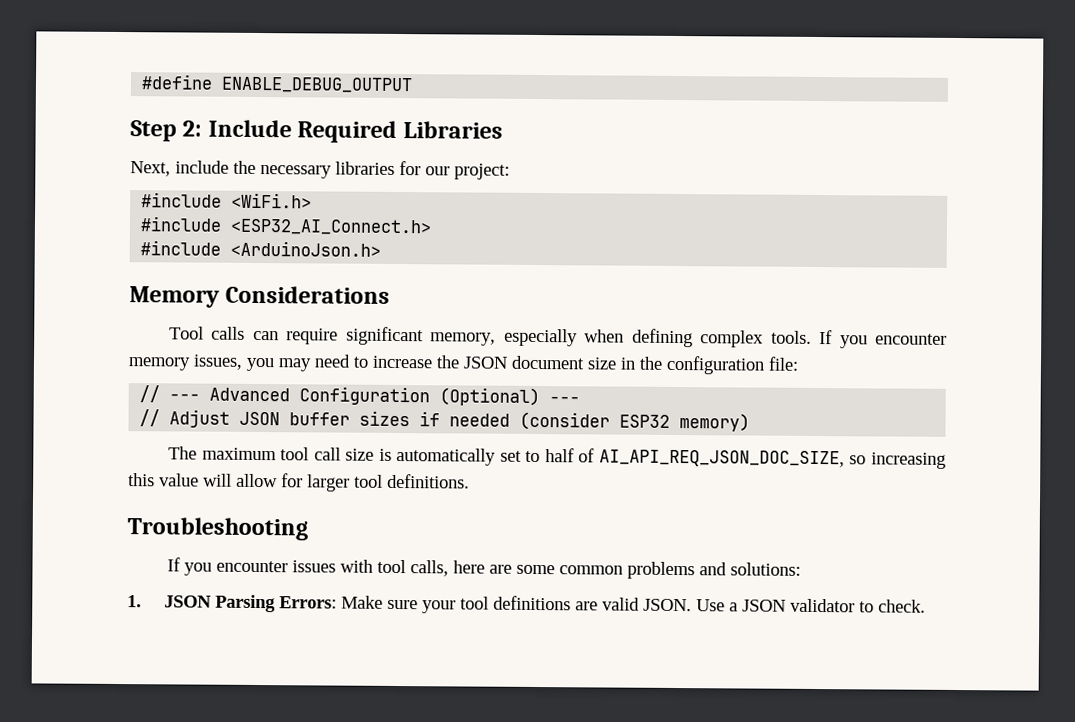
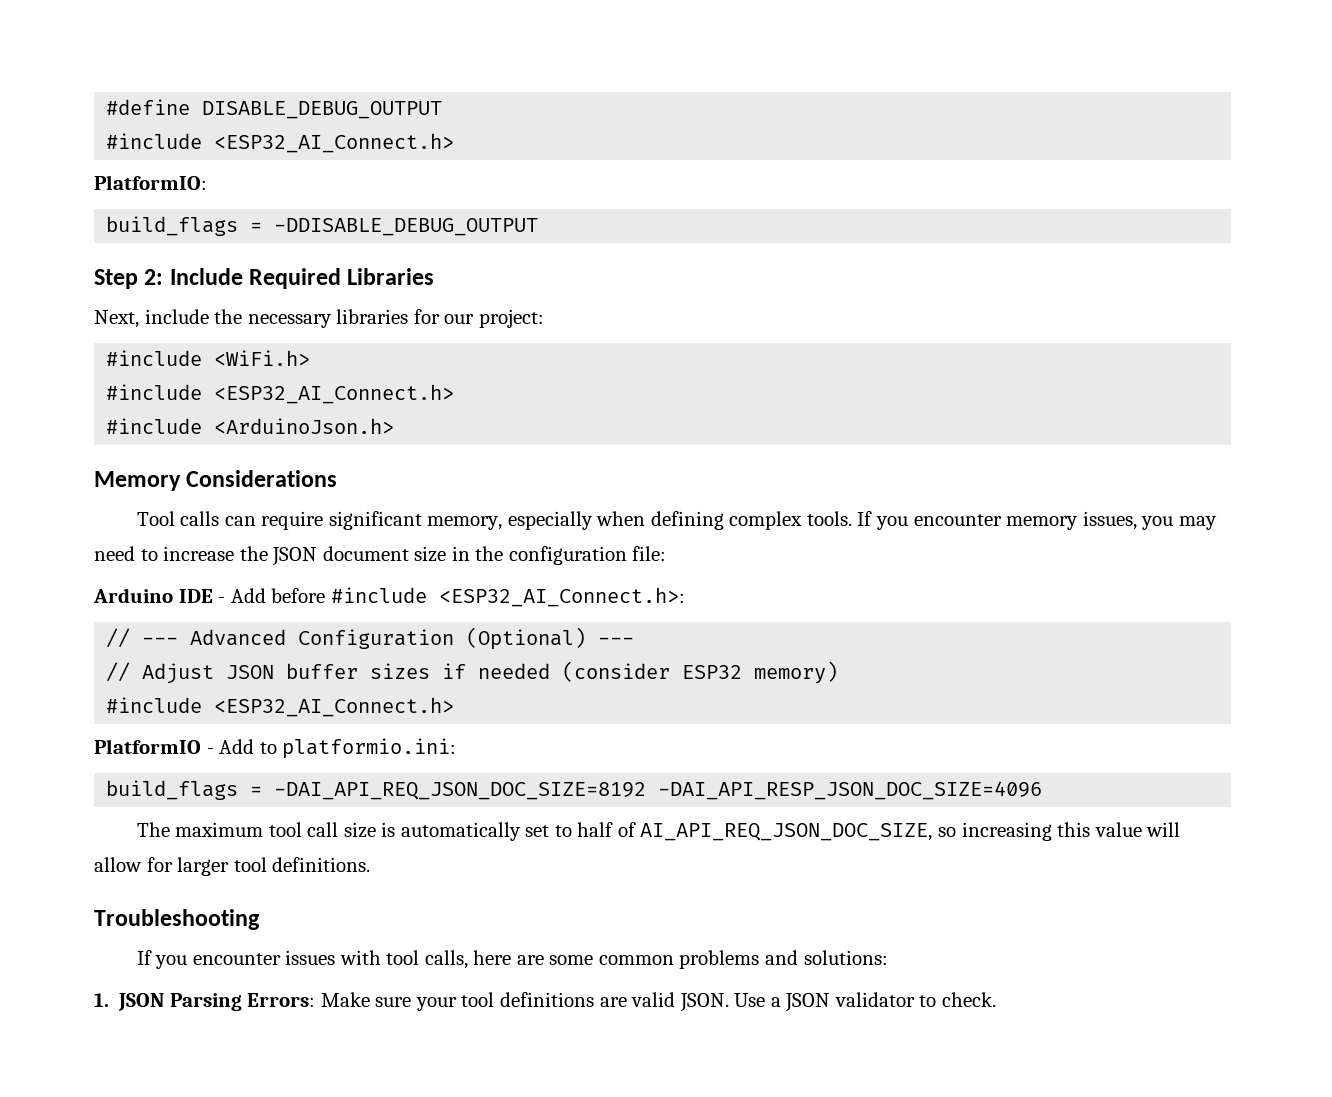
[221,76,414,94] ENABLE_DEBUG_OUTPUT -> [202,101,443,119] [106,133,455,153] [94,175,207,190] [106,216,539,236] DISABLE_DEBUG_OUTPUT // #include <ESP32_AI_Connect.h> // PlatformIO: // build_flags = -DDISABLE_DEBUG_OUTPUT
(799, 363) none -> [93,587,685,607] // Arduino IDE - Add before #include <ESP32_AI_Connect.h>:
(751, 422) none -> [106,697,455,717] [94,738,457,759] [106,780,1043,800] // #include <ESP32_AI_Connect.h> // PlatformIO - Add to platformio.ini: // build_flags = -DAI_API_REQ_JSON_DOC_SIZE=8192 -DAI_API_RESP_JSON_DOC_SIZE=4096

